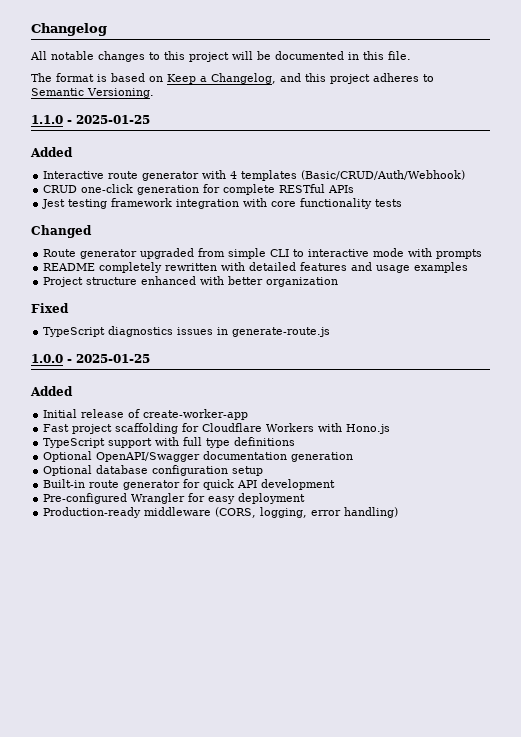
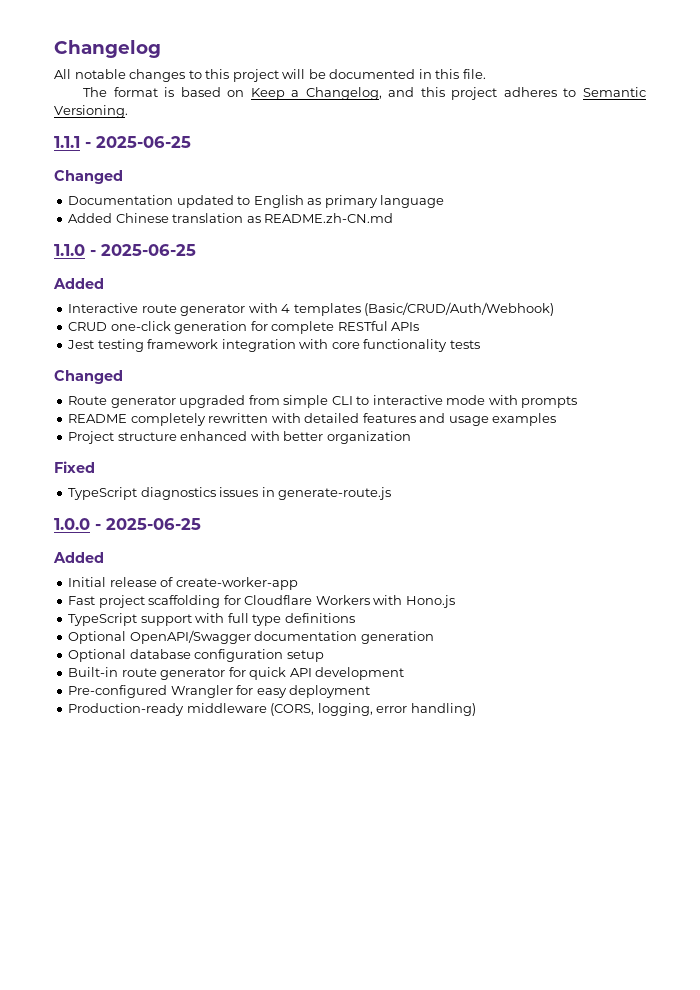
(154, 93) none -> [54,136,191,148] [54,170,123,184] [68,195,445,208] [68,213,394,223] // 1.1.1 - 2025-06-25 // Changed // Documentation updated to English as primary language // Added Chinese translation as README.zh-CN.md
[76,115,150,124] 2025-01-25 -> [101,244,196,256] 2025-06-25
[76,354,150,363] 2025-01-25 -> [106,518,201,530] 2025-06-25

